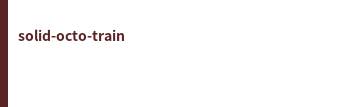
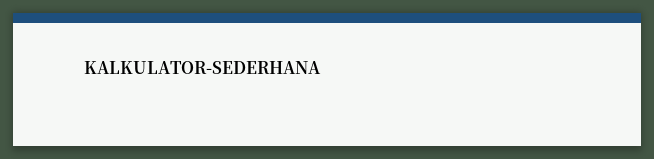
[18,29,125,41] solid-octo-train -> [84,61,321,74] KALKULATOR-SEDERHANA

